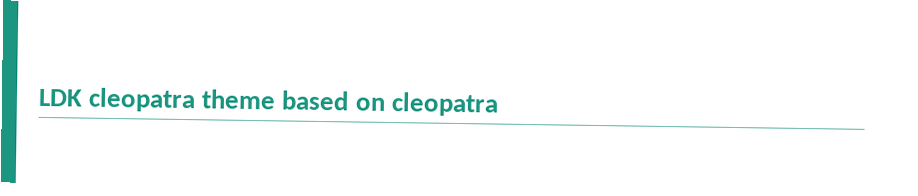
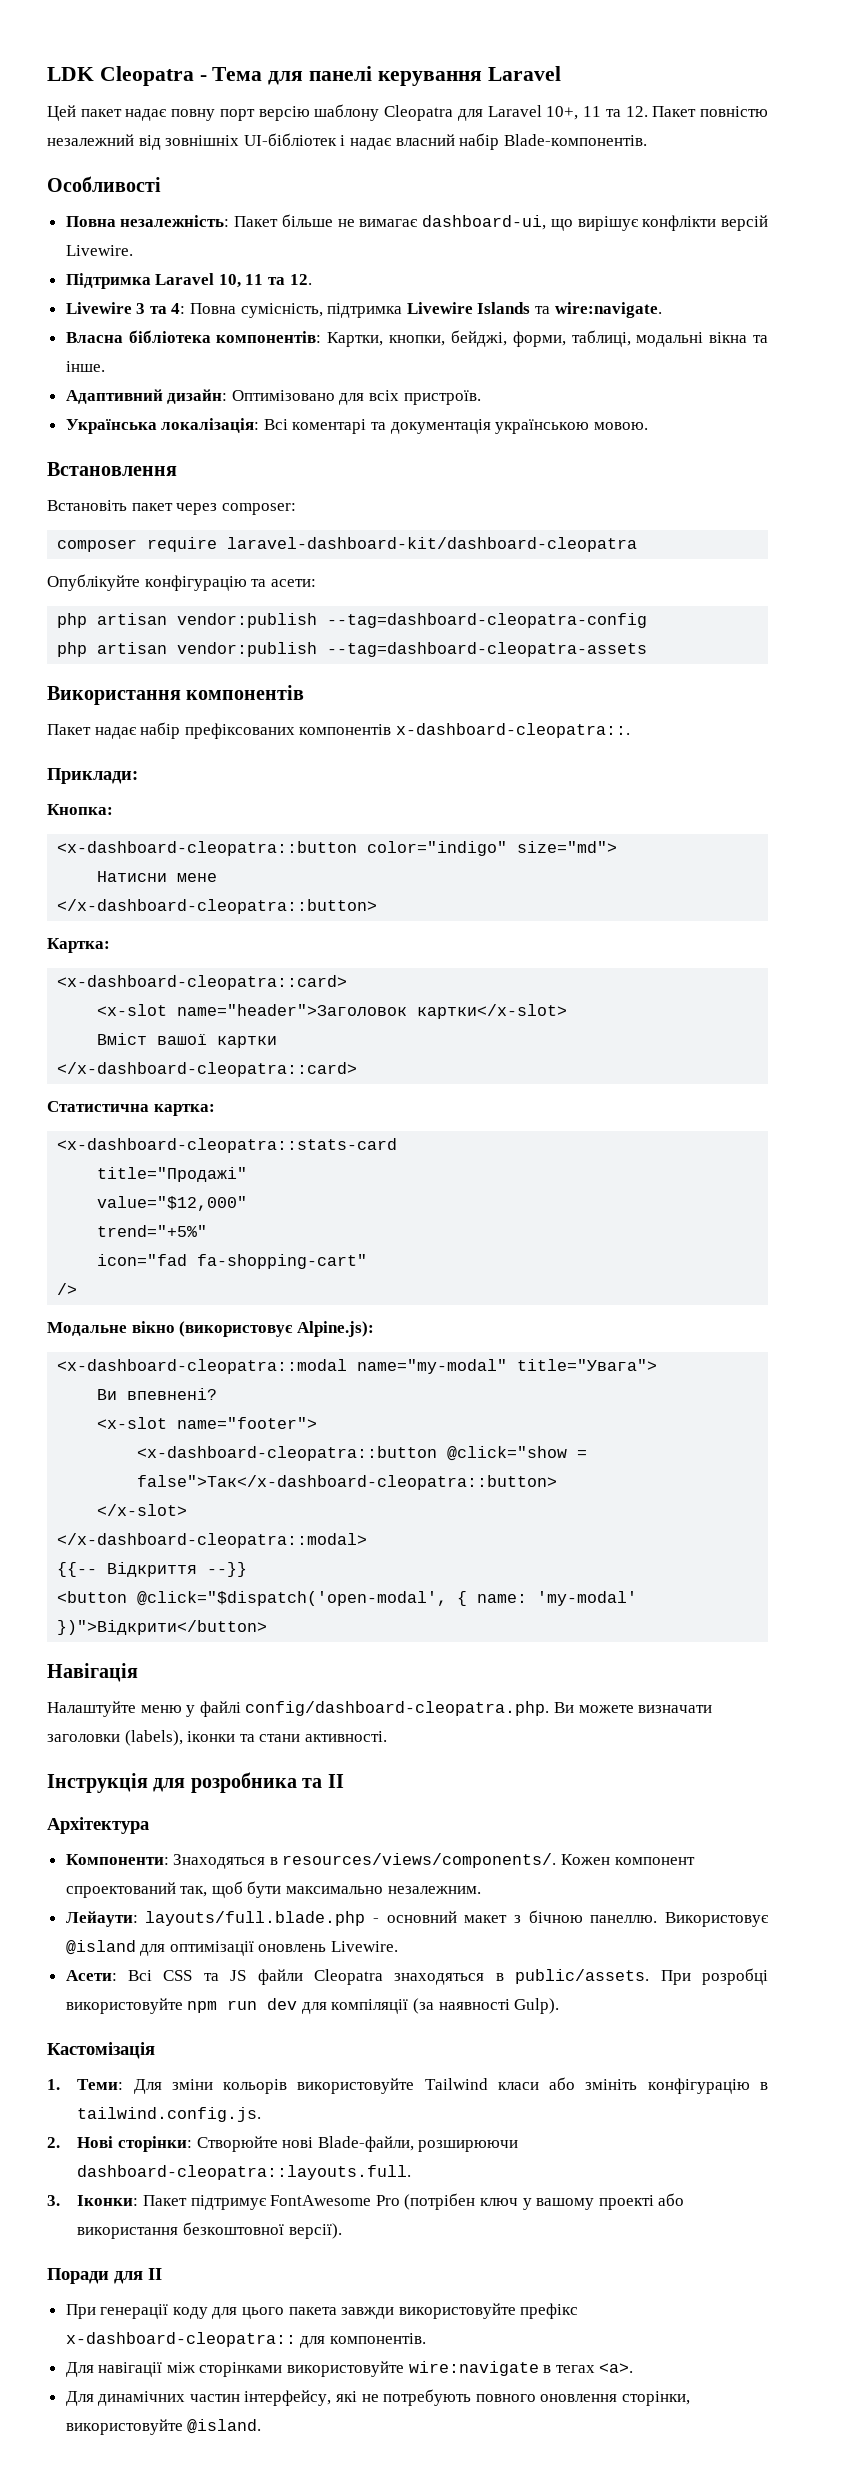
[88,87,499,117] cleopatra theme based on cleopatra -> [99,66,561,86] [47,104,769,121] [47,133,647,150] [47,176,161,192] [65,214,769,231] [65,245,133,256] [65,273,312,289] [65,302,662,318] [65,330,769,347] [65,361,105,372] [65,389,481,405] [65,418,648,434] [47,462,177,476] [47,500,296,515] [57,537,638,552] [47,574,316,591] [57,613,648,628] [57,642,648,657] [47,685,305,705] [47,722,630,739] [47,768,138,784] [47,804,113,815] [57,841,618,856] [97,871,218,882] [57,899,378,914] [47,938,110,953] [57,975,348,990] [97,1004,568,1019] [97,1033,278,1048] [57,1062,358,1077] [47,1101,215,1116] [57,1138,398,1153] [97,1167,248,1182] [97,1196,248,1211] [97,1225,208,1237] [97,1254,368,1269] [57,1283,78,1295] [47,1321,374,1337] [57,1359,658,1374] [97,1388,218,1400] [97,1417,318,1429] [137,1446,588,1461] [137,1475,558,1490] [97,1504,188,1516] [57,1533,368,1548] [57,1562,248,1577] [57,1591,638,1606] [57,1620,268,1635] [47,1663,138,1682] [47,1701,713,1717] [47,1730,387,1746] [47,1772,344,1793] [47,1817,149,1834] [65,1853,695,1869] [65,1881,481,1898] [65,1910,769,1927] [65,1940,399,1956] [65,1968,768,1985] [65,1998,560,2014] [47,2042,155,2059] [47,2077,769,2094] [77,2107,262,2122] [47,2136,519,2152] [77,2165,412,2180] [47,2193,685,2210] [77,2222,342,2239] [47,2268,162,2284] [65,2303,579,2319] [65,2332,426,2348] [65,2361,634,2377] [65,2389,691,2406] [65,2419,262,2435] Cleopatra - Тема для панелі керування Laravel // Цей пакет надає повну порт версію шаблону Cleopatra для Laravel 10+, 11 та 12. Пакет повністю незалежний від зовнішніх UI-бібліотек і надає власний набір Blade-компонентів. // Особливості // Повна незалежність: Пакет більше не вимагає dashboard-ui, що вирішує конфлікти версій Livewire. // Підтримка Laravel 10, 11 та 12. // Livewire 3 та 4: Повна сумісність, підтримка Livewire Islands та wire:navigate. // Власна бібліотека компонентів: Картки, кнопки, бейджі, форми, таблиці, модальні вікна та інше. // Адаптивний дизайн: Оптимізовано для всіх пристроїв. // Українська локалізація: Всі коментарі та документація українською мовою. // Встановлення // Встановіть пакет через composer: // composer require laravel-dashboard-kit/dashboard-cleopatra // Опублікуйте конфігурацію та асети: // php artisan vendor:publish --tag=dashboard-cleopatra-config // php artisan vendor:publish --tag=dashboard-cleopatra-assets // Використання компонентів // Пакет надає набір префіксованих компонентів x-dashboard-cleopatra::. // Приклади: // Кнопка: // <x-dashboard-cleopatra::button color="indigo" size="md"> // Натисни мене // </x-dashboard-cleopatra::button> // Картка: // <x-dashboard-cleopatra::card> // <x-slot name="header">Заголовок картки</x-slot> // Вміст вашої картки // </x-dashboard-cleopatra::card> // Статистична картка: // <x-dashboard-cleopatra::stats-card // title="Продажі" // value="$12,000" // trend="+5%" // icon="fad fa-shopping-cart" // /> // Модальне вікно (використовує Alpine.js): // <x-dashboard-cleopatra::modal name="my-modal" title="Увага"> // Ви впевнені? // <x-slot name="footer"> // <x-dashboard-cleopatra::button @click="show = false">Так</x-dashboard-cleopatra::button> // </x-slot> // </x-dashboard-cleopatra::modal> // {{-- Відкриття --}} // <button @click="$dispatch('open-modal', { name: 'my-modal' })">Відкрити</button> // Навігація // Налаштуйте меню у файлі config/dashboard-cleopatra.php. Ви можете визначати заголовки (labels), іконки та стани активності. // Інструкція для розробника та ІІ // Архітектура // Компоненти: Знаходяться в resources/views/components/. Кожен компонент спроектований так, щоб бути максимально незалежним. // Лейаути: layouts/full.blade.php - основний макет з бічною панеллю. Використовує @island для оптимізації оновлень Livewire. // Асети: Всі CSS та JS файли Cleopatra знаходяться в public/assets. При розробці використовуйте npm run dev для компіляції (за наявності Gulp). // Кастомізація // 1. Теми: Для зміни кольорів використовуйте Tailwind класи або змініть конфігурацію в tailwind.config.js. // 2. Нові сторінки: Створюйте нові Blade-файли, розширюючи dashboard-cleopatra::layouts.full. // 3. Іконки: Пакет підтримує FontAwesome Pro (потрібен ключ у вашому проекті або використання безкоштовної версії). // Поради для ІІ // При генерації коду для цього пакета завжди використовуйте префікс x-dashboard-cleopatra:: для компонентів. // Для навігації між сторінками використовуйте wire:navigate в тегах <a>. // Для динамічних частин інтерфейсу, які не потребують повного оновлення сторінки, використовуйте @island.

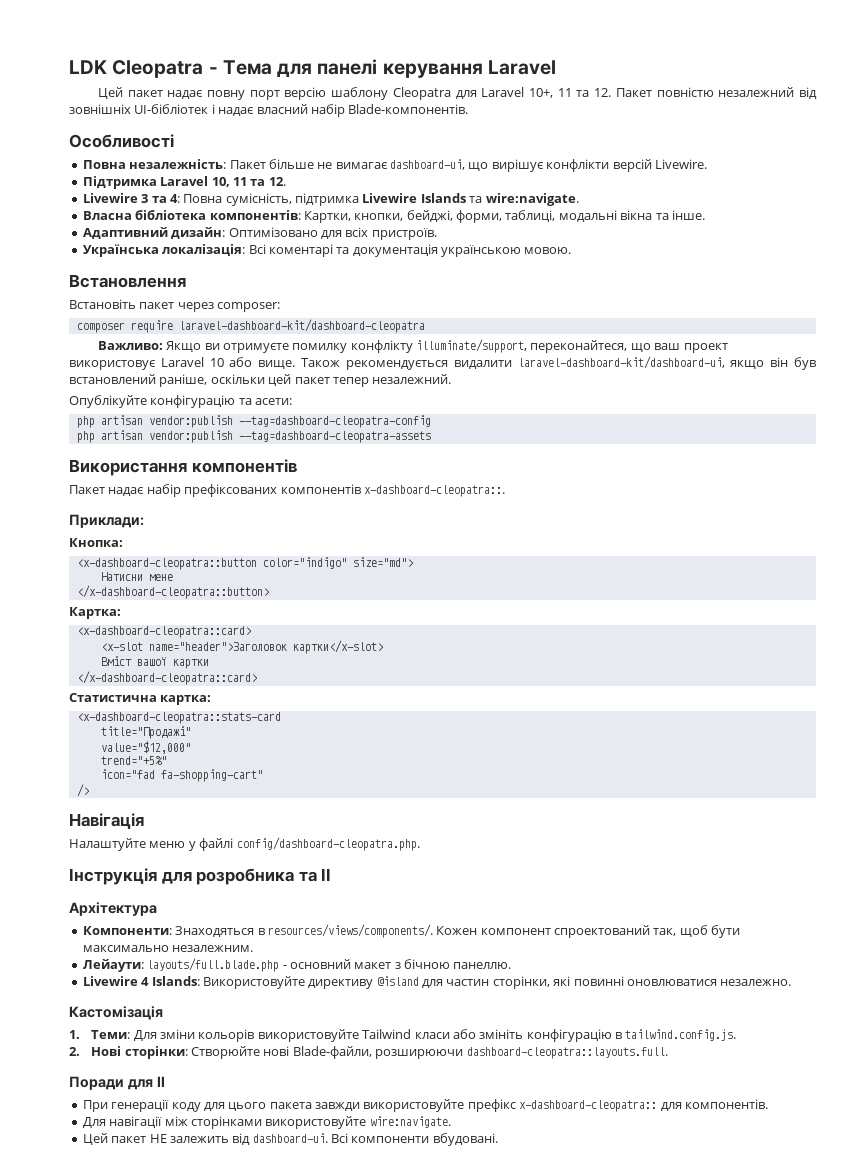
(638, 544) none -> [97,339,728,353] [69,356,817,370] [69,374,452,387] // Важливо: Якщо ви отримуєте помилку конфлікту illuminate/support, переконайтеся, що ваш проект використовує Laravel 10 або вище. Також рекомендується видалити laravel-dashboard-kit/dashboard-ui, якщо він був встановлений раніше, оскільки цей пакет тепер незалежний.
[47,1321,374,1337] [57,1359,658,1374] [97,1388,218,1400] [97,1417,318,1429] [137,1446,588,1461] [137,1475,558,1490] [97,1504,188,1516] [57,1533,368,1548] [57,1562,248,1577] [57,1591,638,1606] [57,1620,268,1635] // Модальне вікно (використовує Alpine.js): // <x-dashboard-cleopatra::modal name="my-modal" title="Увага"> // Ви впевнені? // <x-slot name="footer"> // <x-dashboard-cleopatra::button @click="show = false">Так</x-dashboard-cleopatra::button> // </x-slot> // </x-dashboard-cleopatra::modal> // {{-- Відкриття --}} // <button @click="$dispatch('open-modal', { name: 'my-modal' })">Відкрити</button> -> (89, 790) none
[553,1702,713,1713] [47,1730,387,1746] Ви можете визначати заголовки (labels), іконки та стани активності. -> (420, 844) none
[664,1912,769,1927] [65,1940,399,1956] [65,1968,768,1985] [65,1998,560,2014] Використовує @island для оптимізації оновлень Livewire. // Асети: Всі CSS та JS файли Cleopatra знаходяться в public/assets. При розробці використовуйте npm run dev для компіляції (за наявності Gulp). -> [82,976,792,989] // Livewire 4 Islands: Використовуйте директиву @island для частин сторінки, які повинні оновлюватися незалежно.
[47,2193,685,2210] [77,2222,342,2239] // 3. Іконки: Пакет підтримує FontAwesome Pro (потрібен ключ у вашому проекті або використання безкоштовної версії). -> (668, 1053) none
[408,2361,634,2376] [65,2389,691,2406] [65,2419,262,2435] wire:navigate в тегах <a>. // Для динамічних частин інтерфейсу, які не потребують повного оновлення сторінки, використовуйте @island. -> [369,1116,451,1128] [82,1133,498,1146] wire:navigate. // Цей пакет НЕ залежить від dashboard-ui. Всі компоненти вбудовані.

